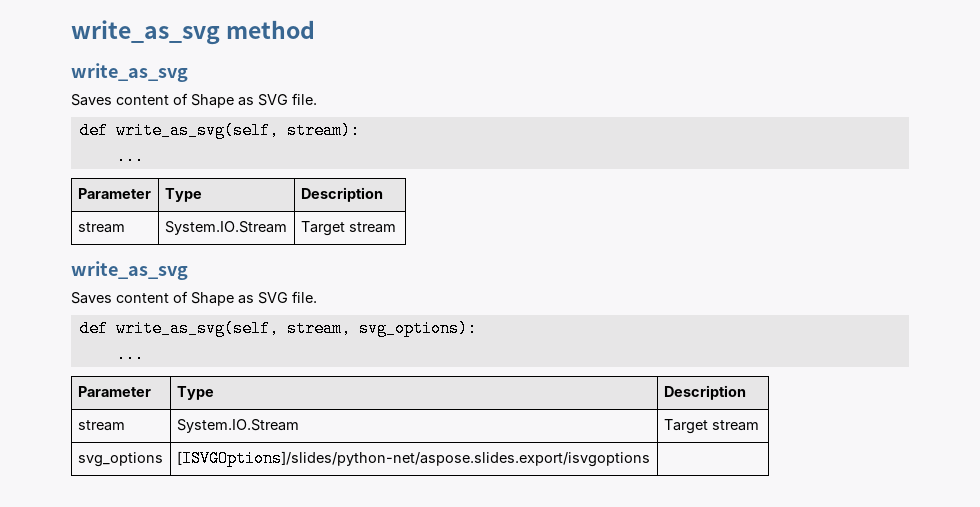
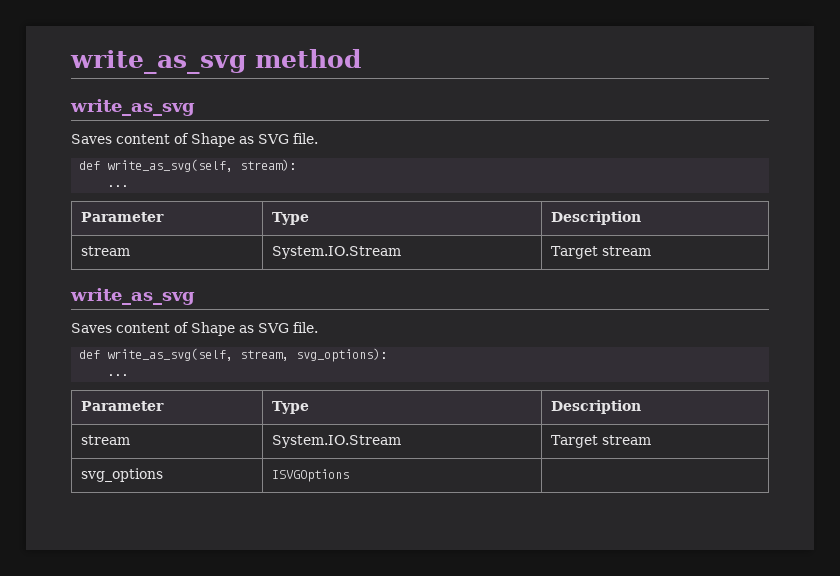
[176,450,650,467] [ISVGOptions]/slides/python-net/aspose.slides.export/isvgoptions -> [272,469,350,482] ISVGOptions

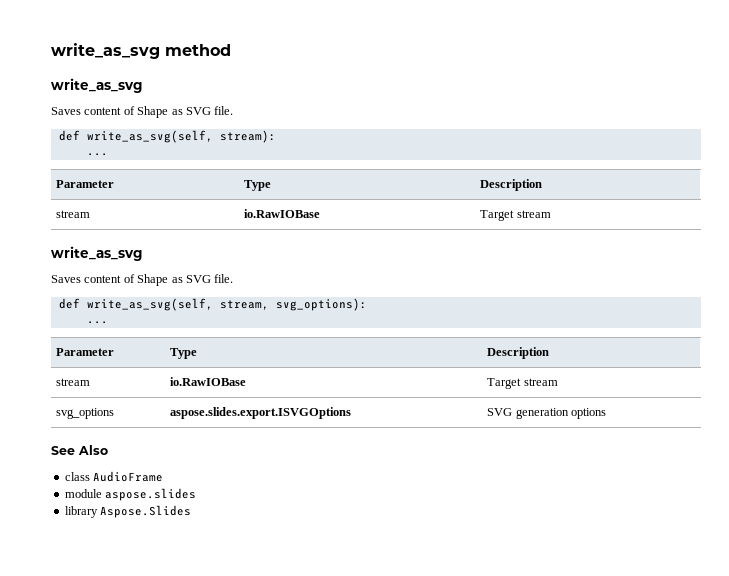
[272,246,402,259] System.IO.Stream -> [244,209,321,218] io.RawIOBase
[272,435,402,448] System.IO.Stream -> [170,377,247,386] io.RawIOBase
[272,469,350,482] ISVGOptions | -> [170,407,352,419] [487,408,607,419] [51,445,108,455] [64,471,164,482] [64,488,197,501] [64,505,192,518] aspose.slides.export.ISVGOptions | SVG generation options // See Also // class AudioFrame // module aspose.slides // library Aspose.Slides

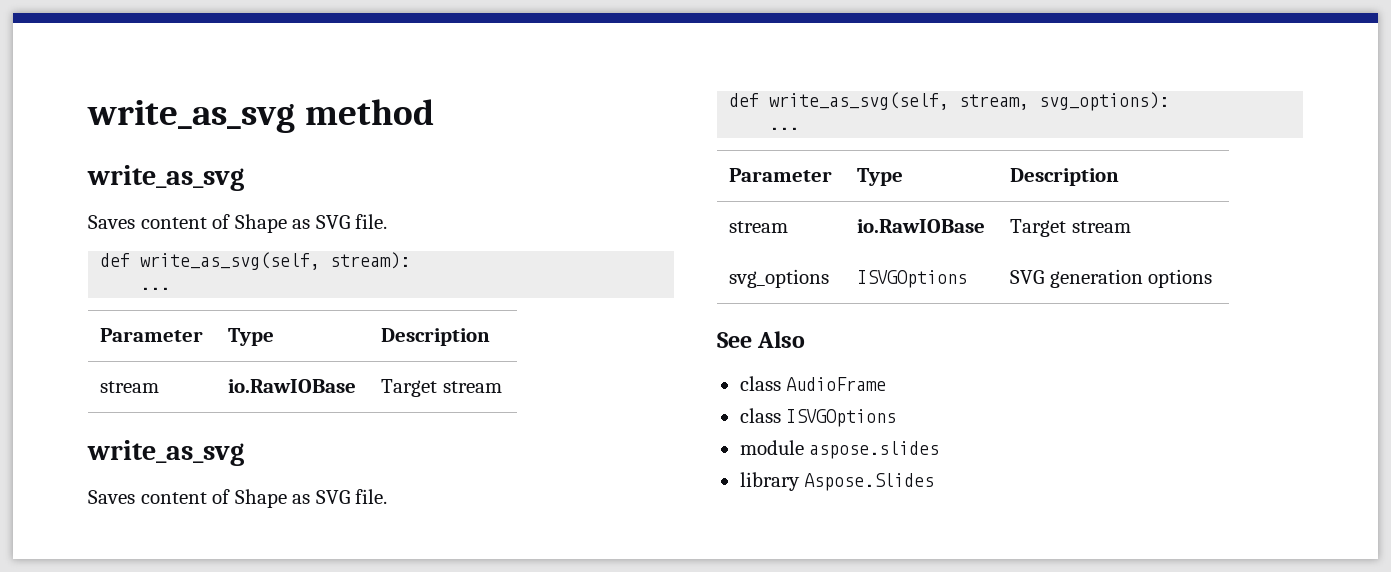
[170,407,352,419] aspose.slides.export.ISVGOptions -> [857,270,968,288] ISVGOptions
(164, 476) none -> [739,408,897,427] // class ISVGOptions

